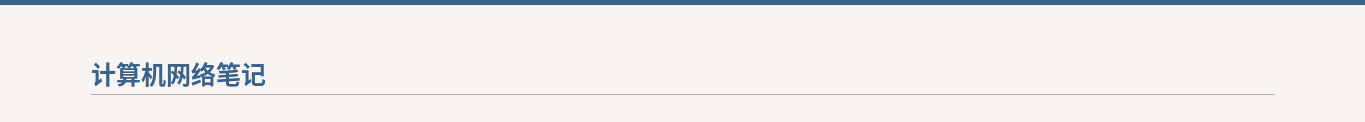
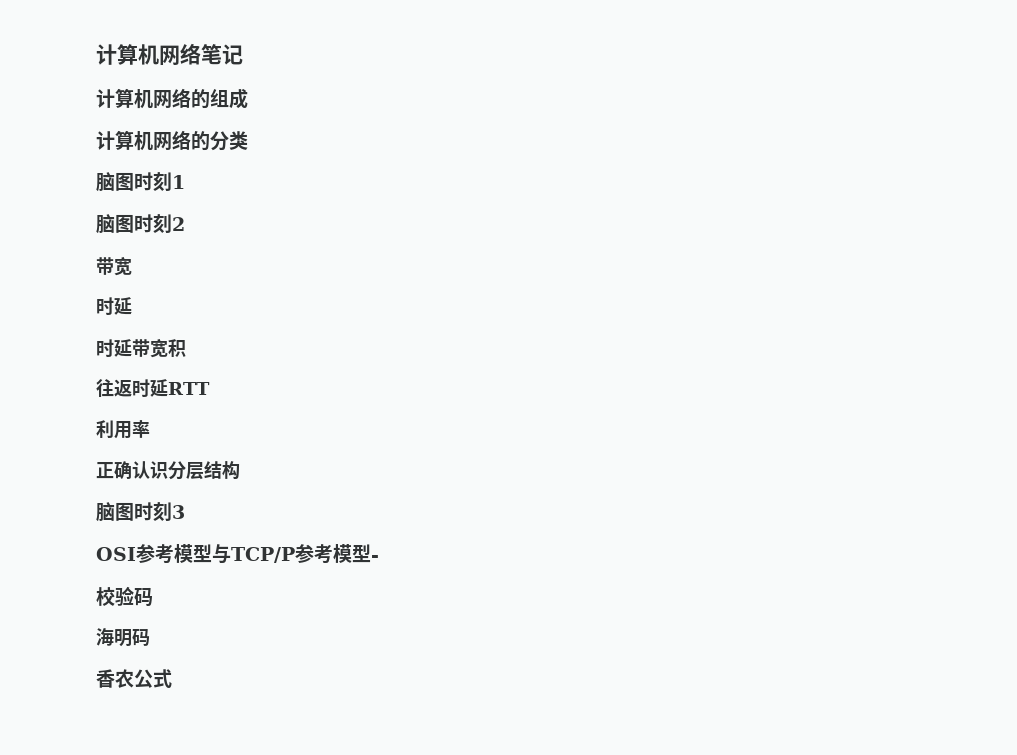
(266, 74) none -> [96,88,248,109] [96,130,248,151] [96,172,185,192] [96,214,185,234] [96,256,132,276] [96,297,132,316] [96,338,186,358] [96,379,210,398] [96,420,150,439] [96,461,240,480] [96,502,185,522] [96,544,379,564] [96,586,153,606] [96,628,150,647] [96,669,172,688] // 计算机网络的组成 // 计算机网络的分类 // 脑图时刻1 // 脑图时刻2 // 带宽 // 时延 // 时延带宽积 // 往返时延RTT // 利用率 // 正确认识分层结构 // 脑图时刻3 // OSI参考模型与TCP/P参考模型- // 校验码 // 海明码 // 香农公式

